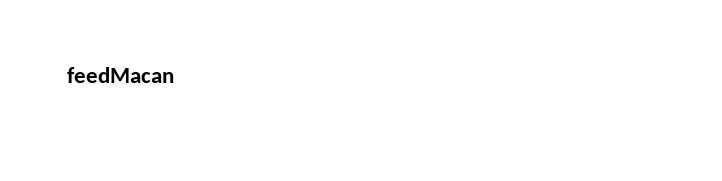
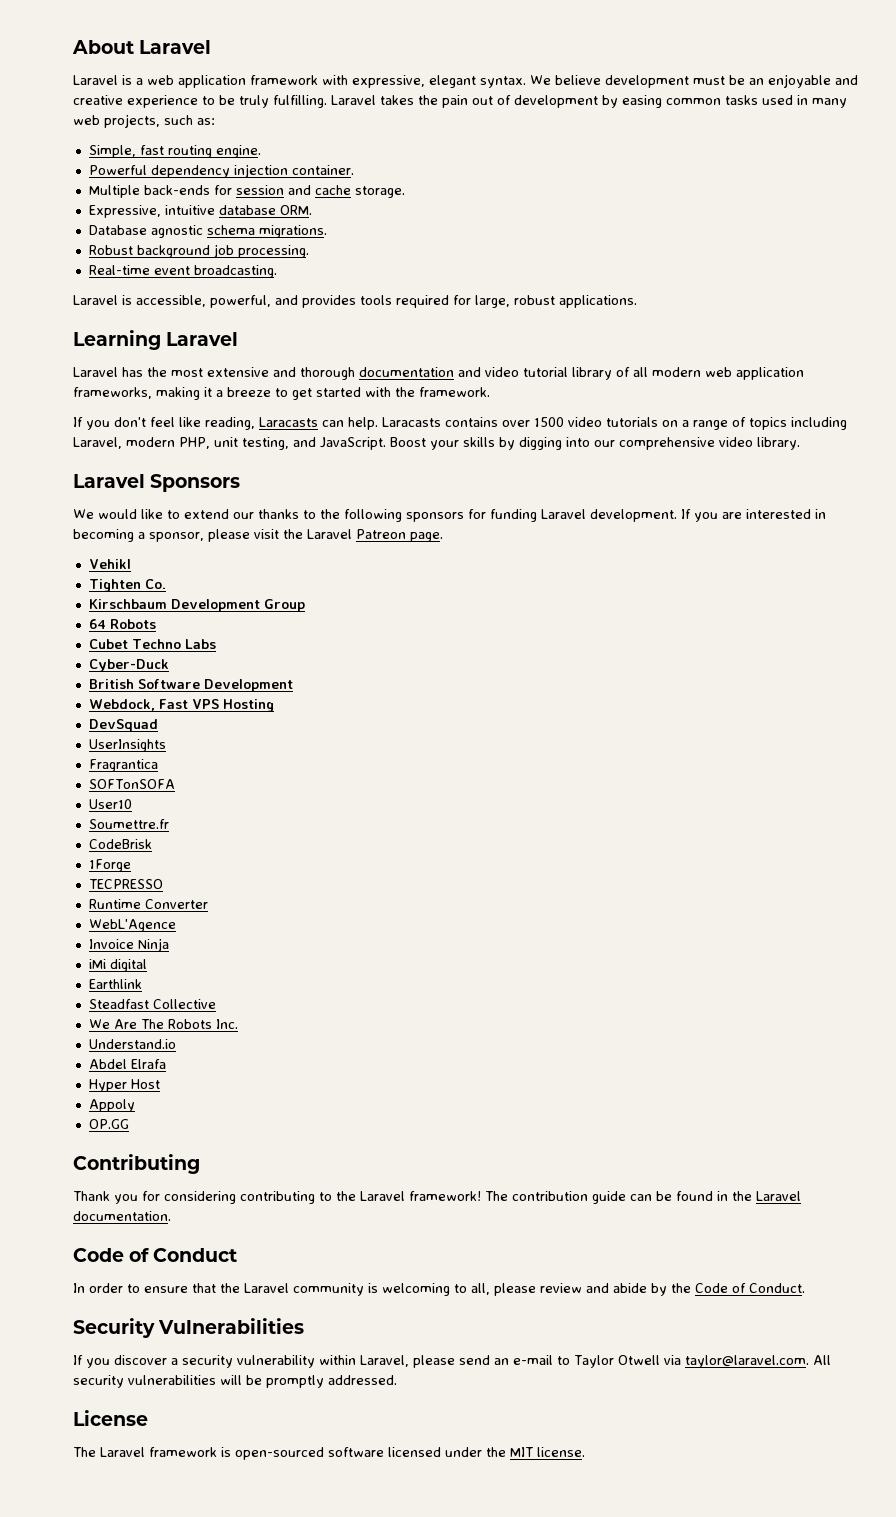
[67,67,174,83] feedMacan -> [72,40,212,54] [73,74,858,88] [73,95,847,108] [73,114,215,128] [88,145,261,158] [88,164,354,178] [88,185,405,198] [88,205,312,218] [88,225,327,238] [88,244,309,258] [88,265,277,278] [73,295,637,308] [73,330,239,350] [73,367,804,380] [73,387,490,400] [73,417,847,430] [73,437,800,450] [73,474,241,492] [73,509,826,522] [73,529,443,542] [88,559,131,569] [88,579,166,592] [88,599,305,612] [88,619,156,629] [88,639,216,649] [88,659,169,672] [88,679,293,692] [88,699,274,712] [88,719,158,732] [88,739,166,752] [88,759,158,772] [88,779,175,789] [88,799,132,809] [88,819,169,829] [88,839,152,849] [88,859,131,872] [88,879,163,889] [88,899,208,909] [88,919,176,932] [88,938,169,952] [88,959,147,972] [88,979,142,989] [88,999,216,1009] [88,1019,238,1029] [88,1039,176,1049] [88,1059,166,1069] [88,1079,160,1092] [88,1099,135,1112] [88,1119,129,1129] [73,1154,200,1174] [73,1191,801,1204] [73,1211,171,1221] [73,1248,238,1262] [73,1283,805,1296] [73,1318,305,1338] [73,1355,831,1368] [73,1375,397,1388] [73,1410,148,1426] [73,1447,585,1460] About Laravel // Laravel is a web application framework with expressive, elegant syntax. We believe development must be an enjoyable and creative experience to be truly fulfilling. Laravel takes the pain out of development by easing common tasks used in many web projects, such as: // Simple, fast routing engine. // Powerful dependency injection container. // Multiple back-ends for session and cache storage. // Expressive, intuitive database ORM. // Database agnostic schema migrations. // Robust background job processing. // Real-time event broadcasting. // Laravel is accessible, powerful, and provides tools required for large, robust applications. // Learning Laravel // Laravel has the most extensive and thorough documentation and video tutorial library of all modern web application frameworks, making it a breeze to get started with the framework. // If you don't feel like reading, Laracasts can help. Laracasts contains over 1500 video tutorials on a range of topics including Laravel, modern PHP, unit testing, and JavaScript. Boost your skills by digging into our comprehensive video library. // Laravel Sponsors // We would like to extend our thanks to the following sponsors for funding Laravel development. If you are interested in becoming a sponsor, please visit the Laravel Patreon page. // Vehikl // Tighten Co. // Kirschbaum Development Group // 64 Robots // Cubet Techno Labs // Cyber-Duck // British Software Development // Webdock, Fast VPS Hosting // DevSquad // UserInsights // Fragrantica // SOFTonSOFA // User10 // Soumettre.fr // CodeBrisk // 1Forge // TECPRESSO // Runtime Converter // WebL'Agence // Invoice Ninja // iMi digital // Earthlink // Steadfast Collective // We Are The Robots Inc. // Understand.io // Abdel Elrafa // Hyper Host // Appoly // OP.GG // Contributing // Thank you for considering contributing to the Laravel framework! The contribution guide can be found in the Laravel documentation. // Code of Conduct // In order to ensure that the Laravel community is welcoming to all, please review and abide by the Code of Conduct. // Security Vulnerabilities // If you discover a security vulnerability within Laravel, please send an e-mail to Taylor Otwell via taylor@laravel.com. All security vulnerabilities will be promptly addressed. // License // The Laravel framework is open-sourced software licensed under the MIT license.

